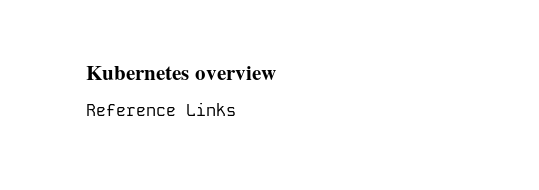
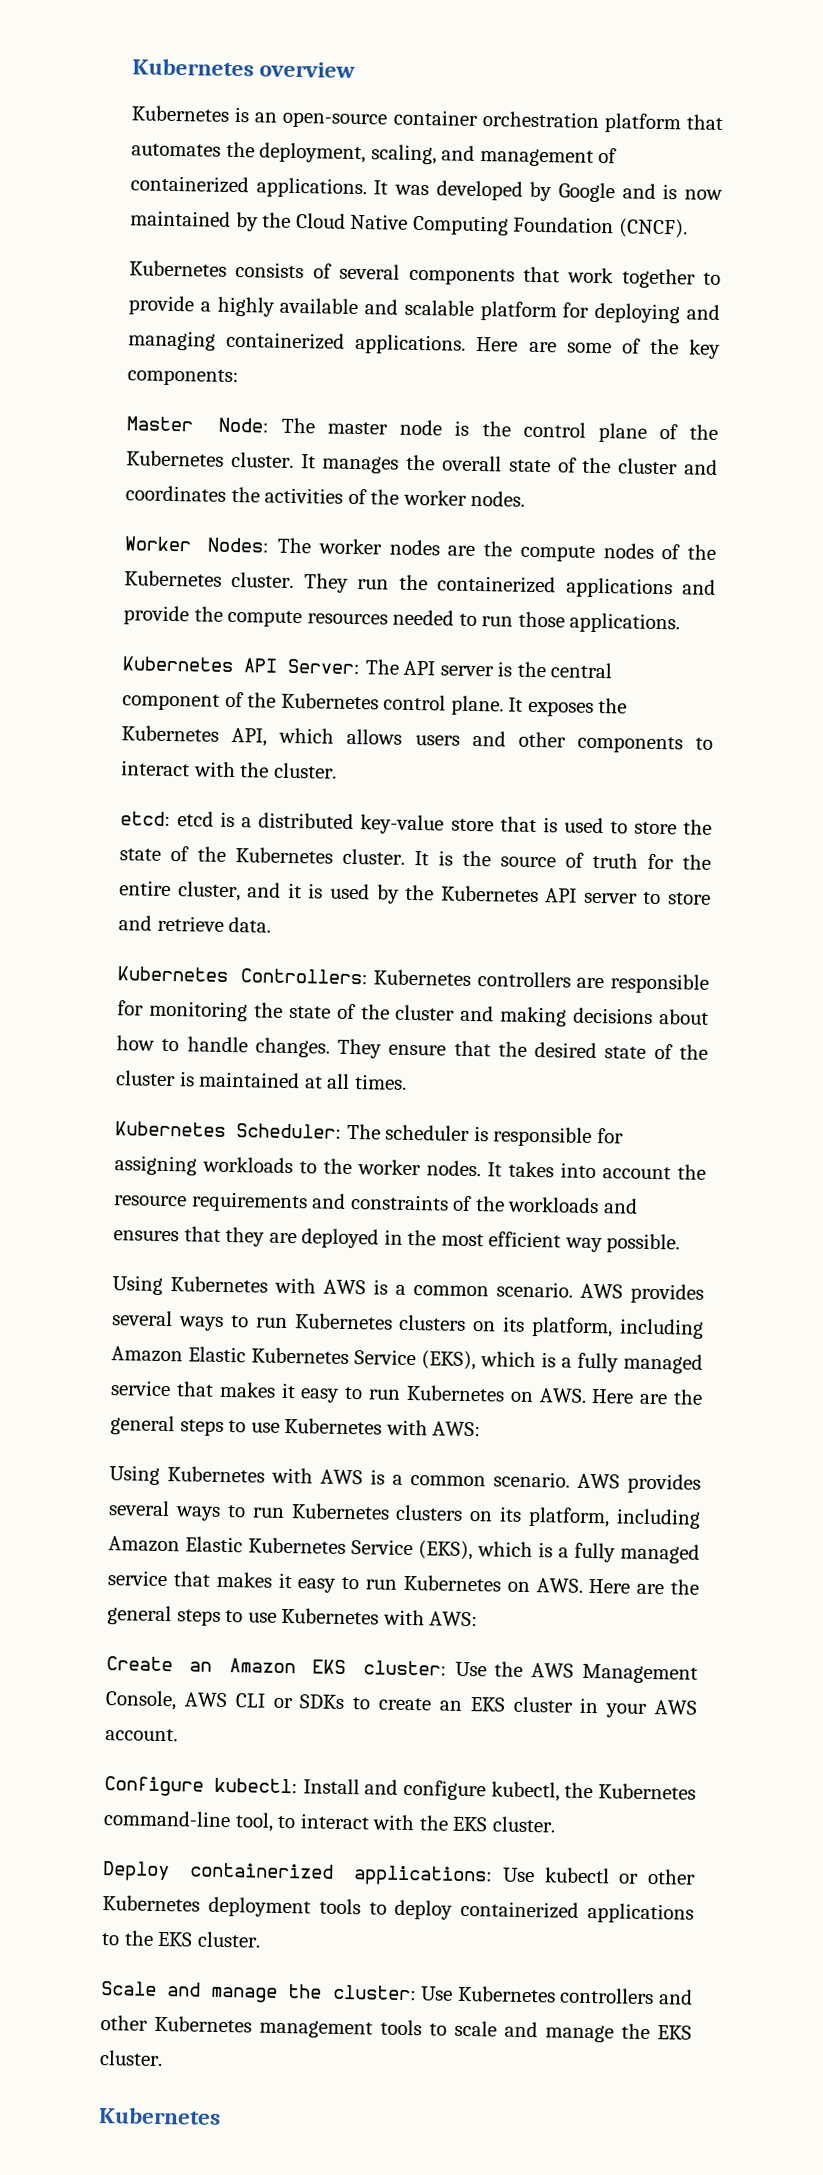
[86,102,236,116] Reference Links -> [131,105,723,134] [131,141,618,167] [130,175,723,203] [130,210,688,239] [129,260,721,289] [128,295,720,324] [128,330,721,359] [127,368,239,387] [126,416,718,443] [126,450,718,475] [125,485,526,507] [124,536,717,562] [124,570,717,599] [123,605,681,634] [122,656,613,679] [122,691,628,717] [121,725,713,754] [121,760,337,779] [120,811,712,835] [119,846,711,870] [119,880,711,905] [118,915,272,933] [117,966,709,994] [117,1000,709,1027] [116,1035,708,1060] [115,1070,407,1090] [115,1121,624,1147] [114,1155,706,1180] [114,1191,638,1214] [113,1226,681,1254] [112,1275,704,1304] [112,1310,705,1339] [111,1346,703,1374] [110,1380,703,1405] [110,1415,482,1437] [109,1465,701,1494] [108,1500,702,1529] [108,1536,700,1564] [107,1570,699,1595] [107,1605,479,1627] [106,1656,698,1684] [105,1690,697,1718] [105,1728,178,1742] [104,1776,696,1802] [103,1810,556,1833] [102,1861,696,1887] [102,1895,694,1924] [101,1930,261,1948] [101,1981,693,2005] [100,2015,692,2043] [99,2050,163,2067] [98,2107,221,2125] Kubernetes is an open-source container orchestration platform that automates the deployment, scaling, and management of containerized applications. It was developed by Google and is now maintained by the Cloud Native Computing Foundation (CNCF). // Kubernetes consists of several components that work together to provide a highly available and scalable platform for deploying and managing containerized applications. Here are some of the key components: // Master Node: The master node is the control plane of the Kubernetes cluster. It manages the overall state of the cluster and coordinates the activities of the worker nodes. // Worker Nodes: The worker nodes are the compute nodes of the Kubernetes cluster. They run the containerized applications and provide the compute resources needed to run those applications. // Kubernetes API Server: The API server is the central component of the Kubernetes control plane. It exposes the Kubernetes API, which allows users and other components to interact with the cluster. // etcd: etcd is a distributed key-value store that is used to store the state of the Kubernetes cluster. It is the source of truth for the entire cluster, and it is used by the Kubernetes API server to store and retrieve data. // Kubernetes Controllers: Kubernetes controllers are responsible for monitoring the state of the cluster and making decisions about how to handle changes. They ensure that the desired state of the cluster is maintained at all times. // Kubernetes Scheduler: The scheduler is responsible for assigning workloads to the worker nodes. It takes into account the resource requirements and constraints of the workloads and ensures that they are deployed in the most efficient way possible. // Using Kubernetes with AWS is a common scenario. AWS provides several ways to run Kubernetes clusters on its platform, including Amazon Elastic Kubernetes Service (EKS), which is a fully managed service that makes it easy to run Kubernetes on AWS. Here are the general steps to use Kubernetes with AWS: // Using Kubernetes with AWS is a common scenario. AWS provides several ways to run Kubernetes clusters on its platform, including Amazon Elastic Kubernetes Service (EKS), which is a fully managed service that makes it easy to run Kubernetes on AWS. Here are the general steps to use Kubernetes with AWS: // Create an Amazon EKS cluster: Use the AWS Management Console, AWS CLI or SDKs to create an EKS cluster in your AWS account. // Configure kubectl: Install and configure kubectl, the Kubernetes command-line tool, to interact with the EKS cluster. // Deploy containerized applications: Use kubectl or other Kubernetes deployment tools to deploy containerized applications to the EKS cluster. // Scale and manage the cluster: Use Kubernetes controllers and other Kubernetes management tools to scale and manage the EKS cluster. // Kubernetes

